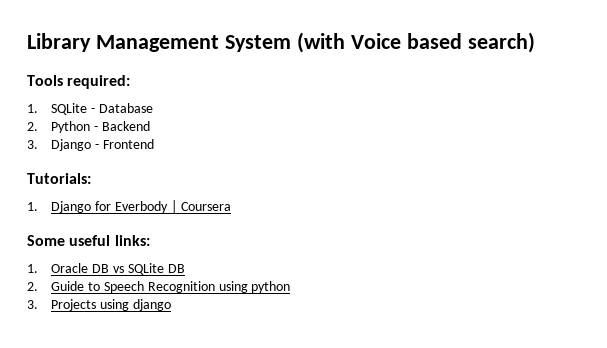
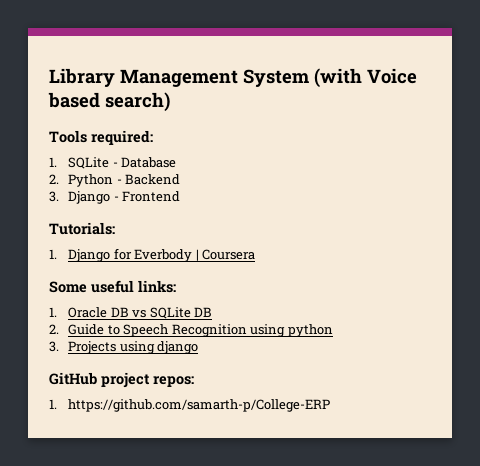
(171, 305) none -> [49,372,194,388] [49,399,331,412] // GitHub project repos: // 1. https://github.com/samarth-p/College-ERP

